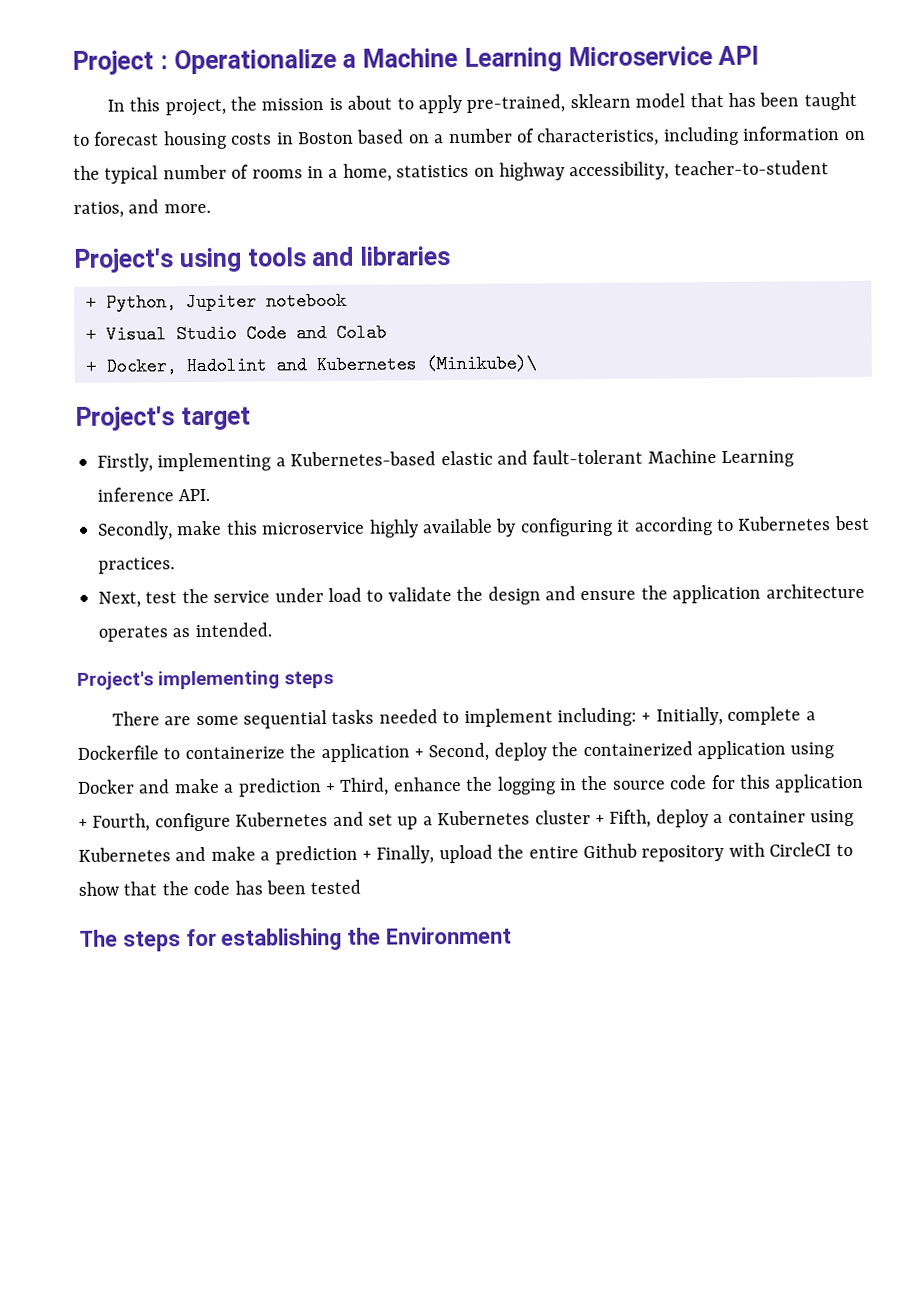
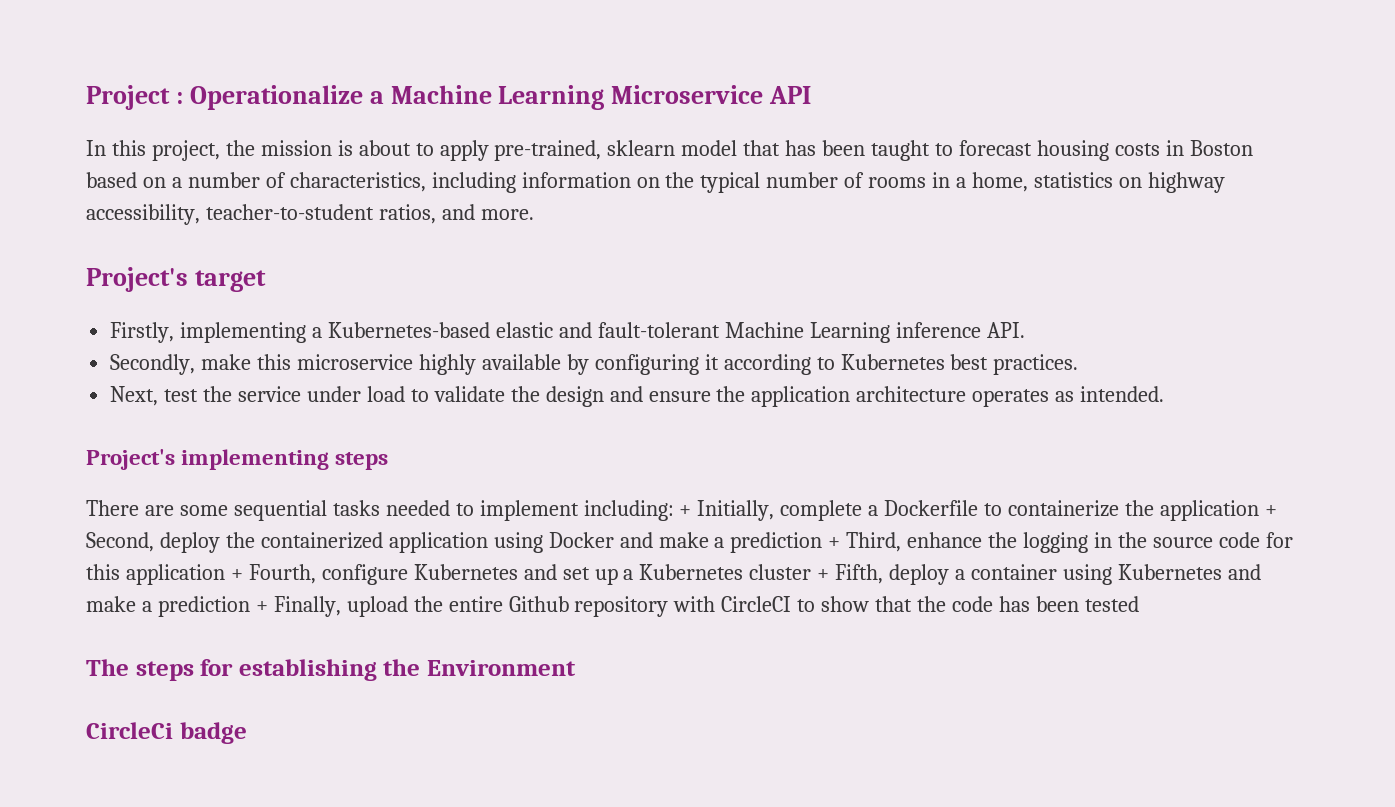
[73,246,451,273] [86,291,347,312] [86,323,387,344] [86,354,537,376] // Project's using tools and libraries // + Python, Jupiter notebook // + Visual Studio Code and Colab // + Docker, Hadolint and Kubernetes (Minikube)\ -> (534, 214) none
(513, 935) none -> [86,722,247,744] // CircleCi badge

